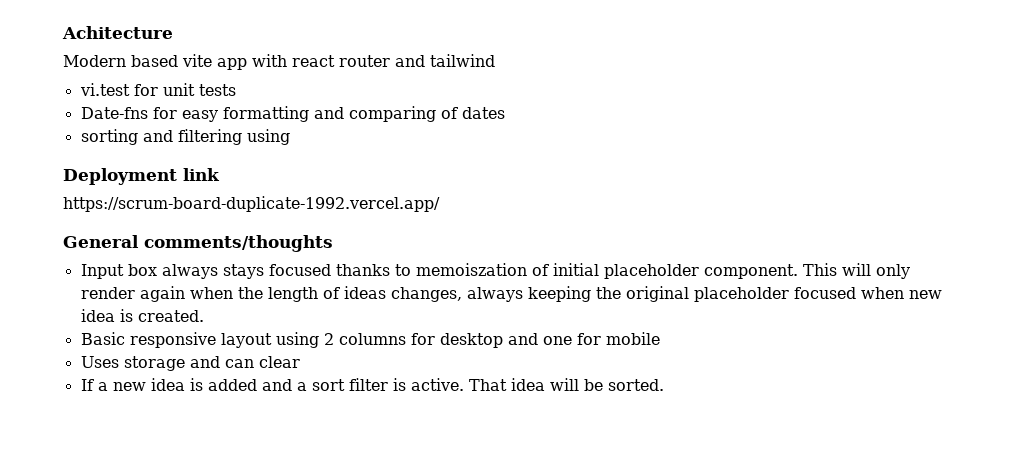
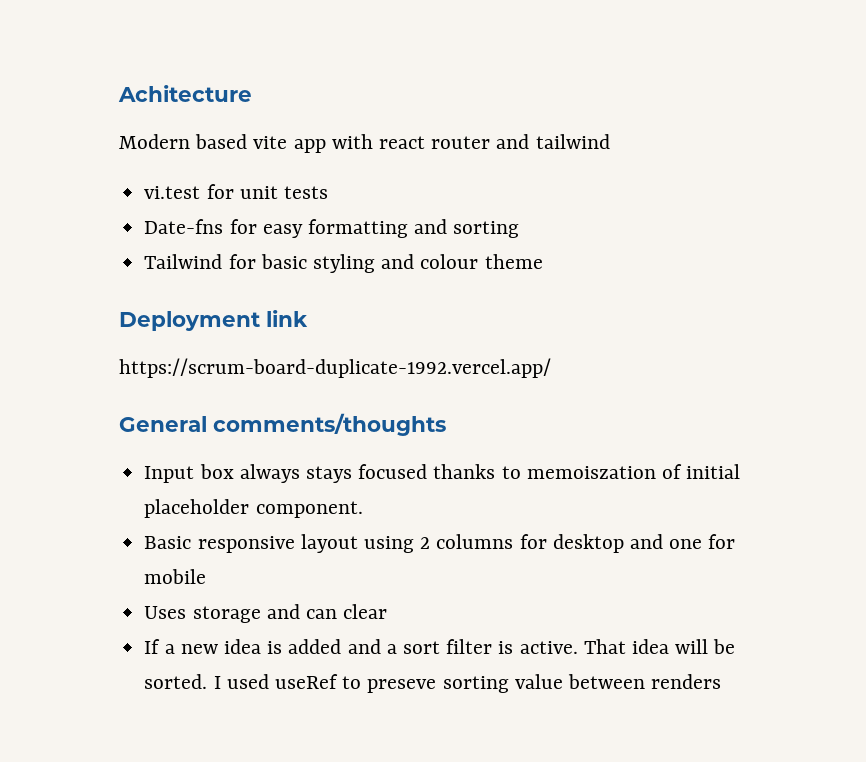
[348,106,505,122] [80,129,290,145] comparing of dates // sorting and filtering using -> [453,221,520,238] [144,254,543,273] sorting // Tailwind for basic styling and colour theme
[802,263,910,279] [80,286,942,302] [80,309,204,322] This will only render again when the length of ideas changes, always keeping the original placeholder focused when new idea is created. -> (363, 509) none
(664, 385) none -> [213,674,722,693] I used useRef to preseve sorting value between renders

